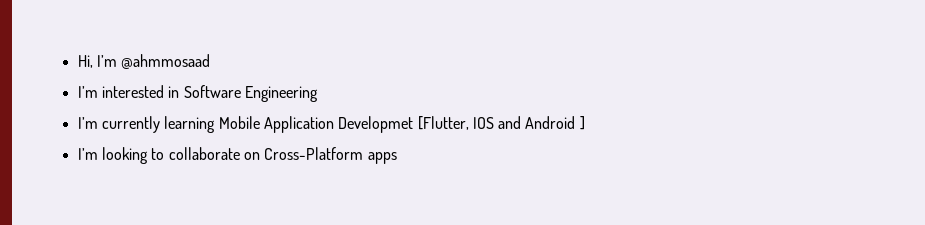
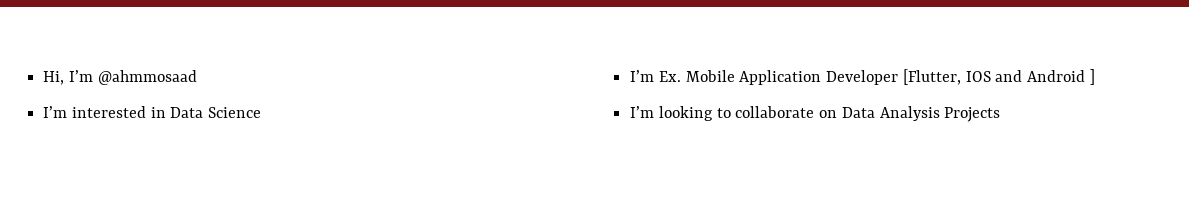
[183,85,318,102] [77,116,216,133] Software Engineering // I’m currently learning -> [170,107,262,118] [630,70,681,82] Data Science // I’m Ex.
[338,116,414,133] Developmet -> [826,70,899,85] Developer
[264,147,397,164] Cross-Platform apps -> [841,106,1001,122] Data Analysis Projects

